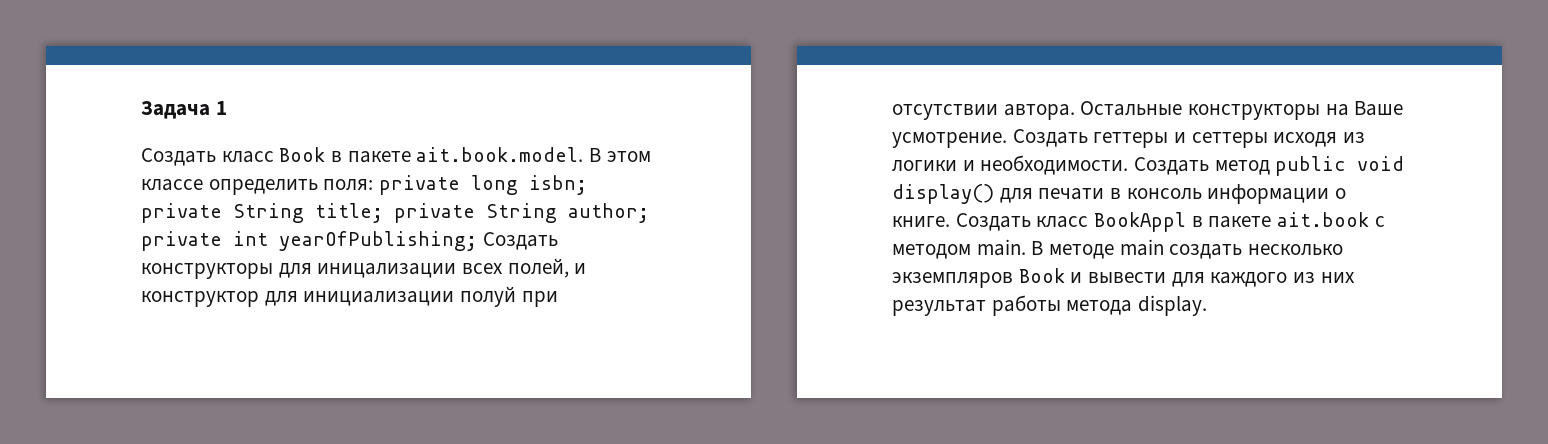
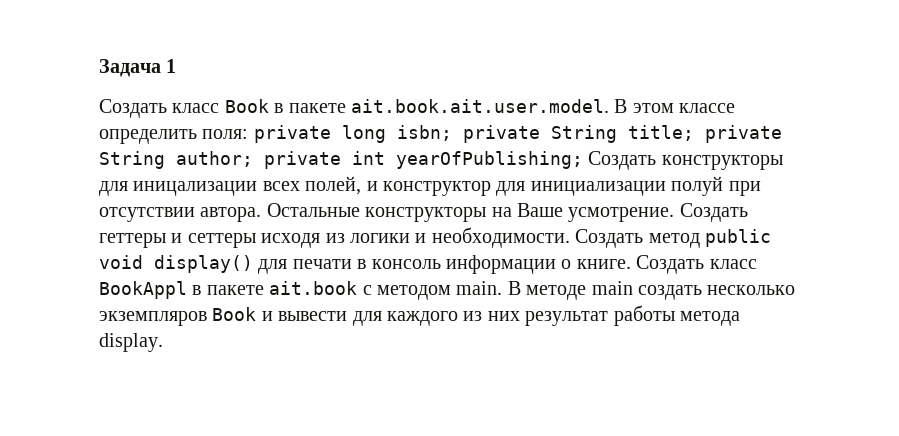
[416,147,584,162] ait.book.model. -> [351,99,609,113] ait.book.ait.user.model.

